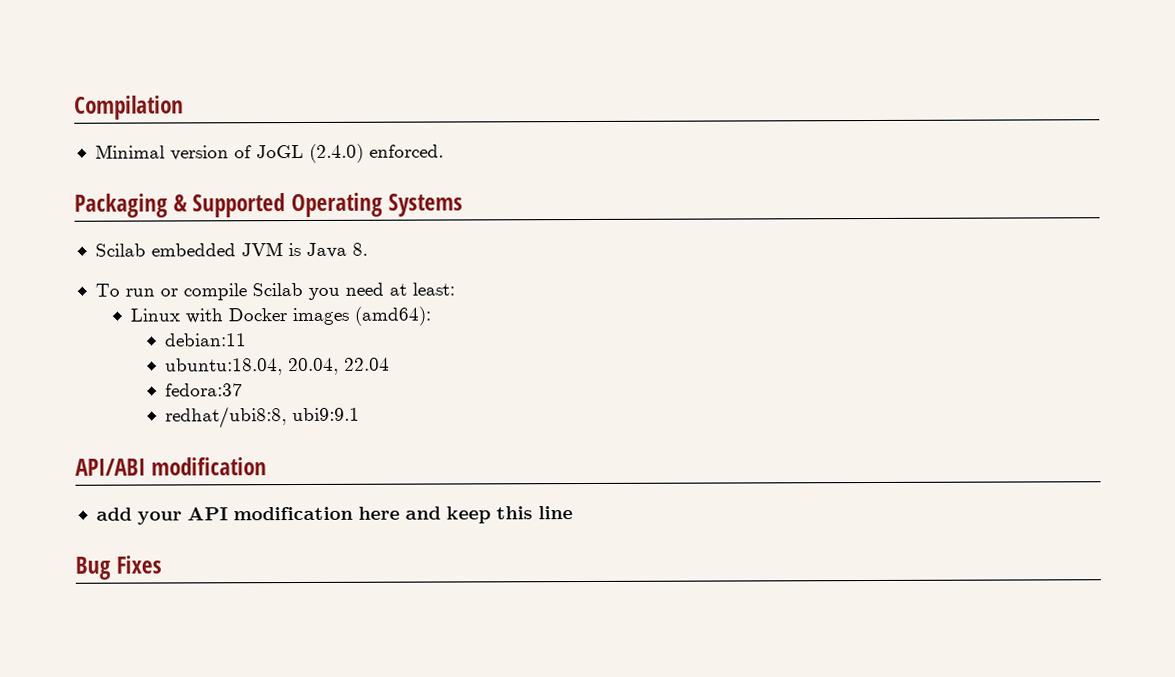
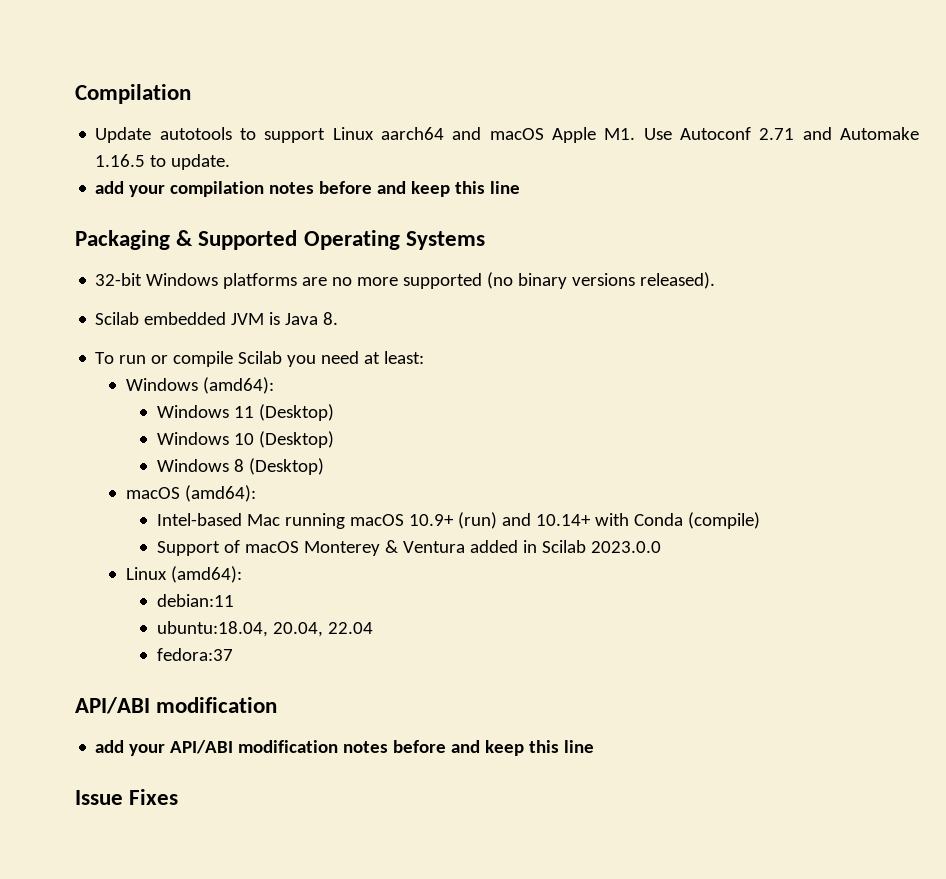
[94,143,444,163] Minimal version of JoGL (2.4.0) enforced. -> [95,127,920,143] [95,154,231,170] [95,181,521,197] Update autotools to support Linux aarch64 and macOS Apple M1. Use Autoconf 2.71 and Automake 1.16.5 to update. // add your compilation notes before and keep this line
(463, 205) none -> [95,272,716,289] // 32-bit Windows platforms are no more supported (no binary versions released).
[129,307,349,326] Linux with Docker images -> [126,377,275,394] [156,404,334,421] [156,431,334,448] [156,458,324,475] [126,485,257,502] [156,512,760,529] [156,540,661,556] [126,567,168,580] Windows (amd64): // Windows 11 (Desktop) // Windows 10 (Desktop) // Windows 8 (Desktop) // macOS (amd64): // Intel-based Mac running macOS 10.9+ (run) and 10.14+ with Conda (compile) // Support of macOS Monterey & Ventura added in Scilab 2023.0.0 // Linux
[165,406,361,429] // redhat/ubi8:8, ubi9:9.1 -> (233, 654) none
[186,506,573,524] [75,556,111,580] API modification here and keep this line // Bug -> [170,740,595,756] [75,790,123,805] API/ABI modification notes before and keep this line // Issue

